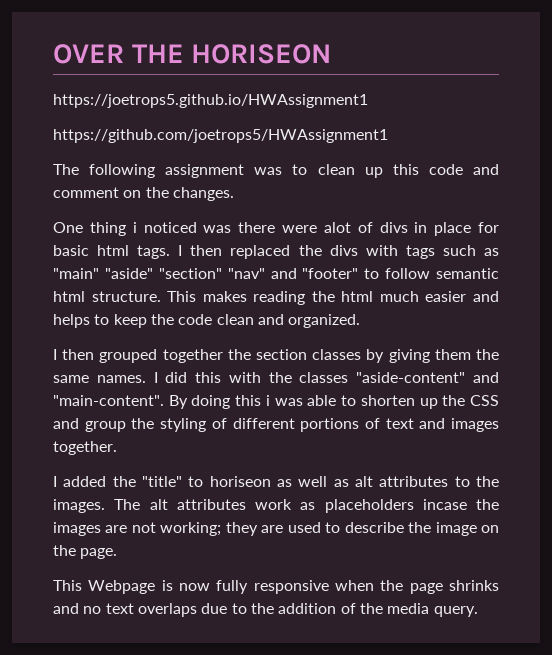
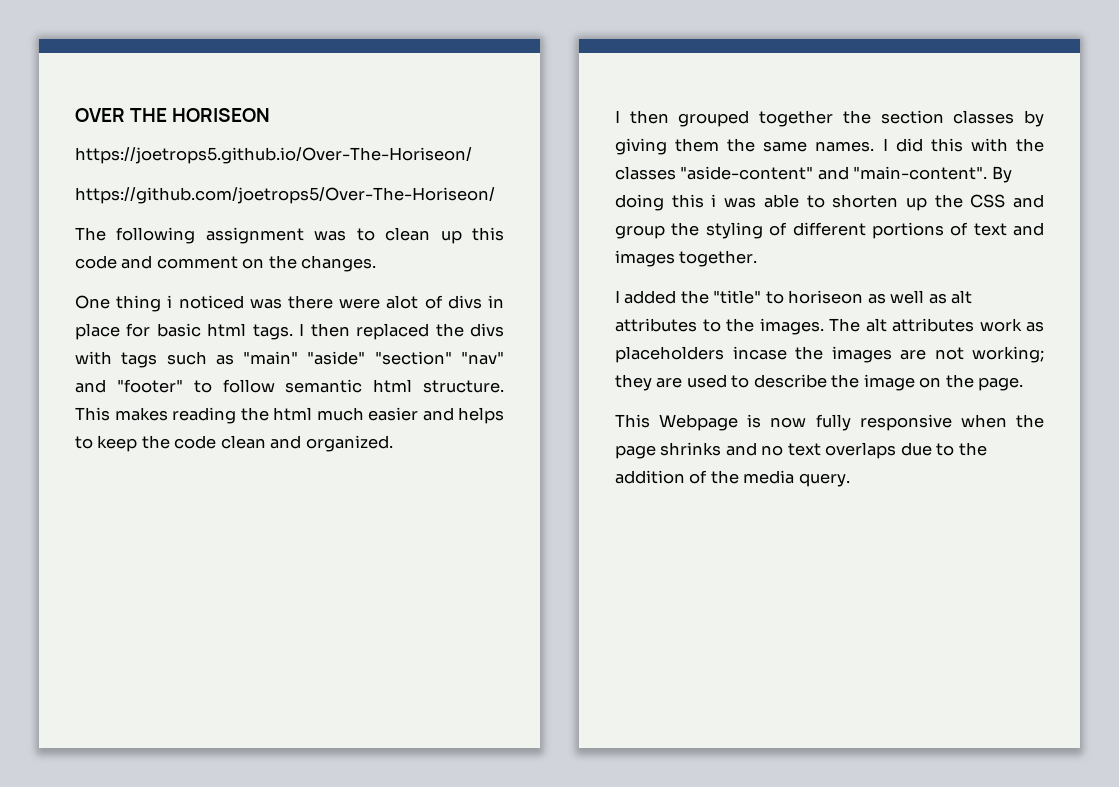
[53,94,368,108] [53,129,388,143] https://joetrops5.github.io/HWAssignment1 // https://github.com/joetrops5/HWAssignment1 -> [75,147,472,164] [75,187,495,204] https://joetrops5.github.io/Over-The-Horiseon/ // https://github.com/joetrops5/Over-The-Horiseon/

